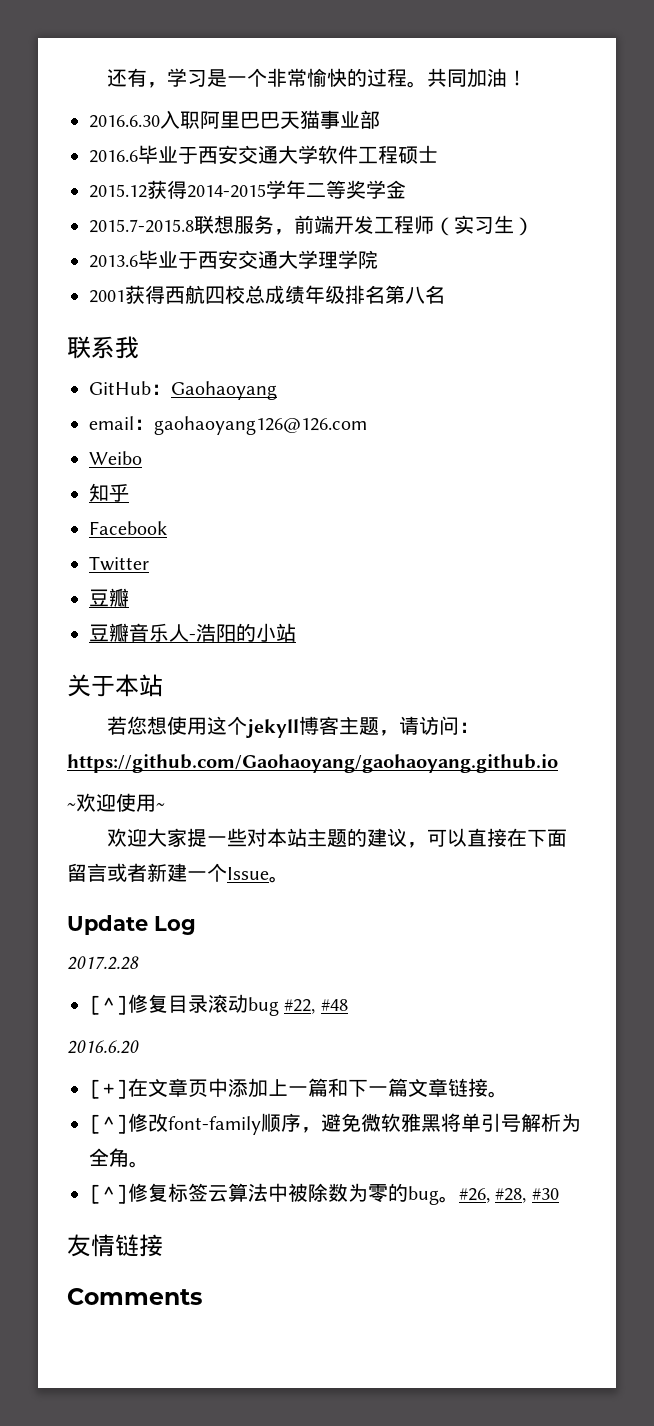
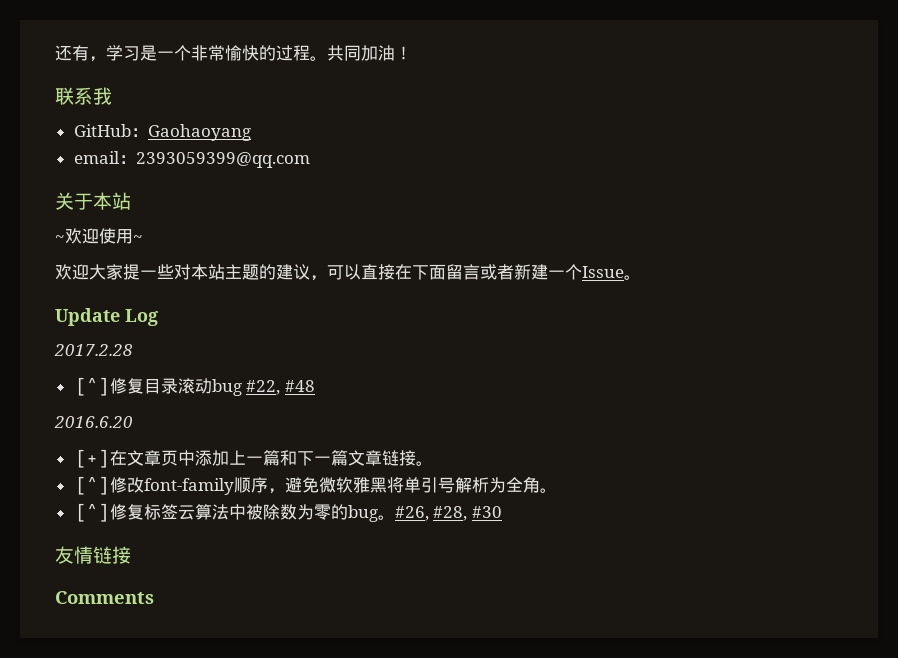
[89,110,380,129] [89,145,438,164] [89,180,406,199] [89,215,534,236] [89,250,378,269] [89,285,445,304] // 2016.6.30入职阿里巴巴天猫事业部 // 2016.6毕业于西安交通大学软件工程硕士 // 2015.12获得2014-2015学年二等奖学金 // 2015.7-2015.8联想服务，前端开发工程师（实习生） // 2013.6毕业于西安交通大学理学院 // 2001获得西航四校总成绩年级排名第八名 -> (412, 53) none
[154,416,367,435] [89,451,142,465] [89,483,129,502] [89,521,167,535] [89,556,149,571] [89,588,129,607] [89,623,296,642] [67,674,163,697] [107,716,480,738] [67,754,558,773] gaohaoyang126@126.com // Weibo // 知乎 // Facebook // Twitter // 豆瓣 // 豆瓣音乐人-浩阳的小站 // 关于本站 // 若您想使用这个jekyll博客主题，请访问：https://github.com/Gaohaoyang/gaohaoyang.github.io -> [135,152,310,168] [55,192,131,210] 2393059399@qq.com // 关于本站

